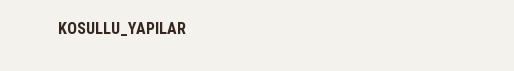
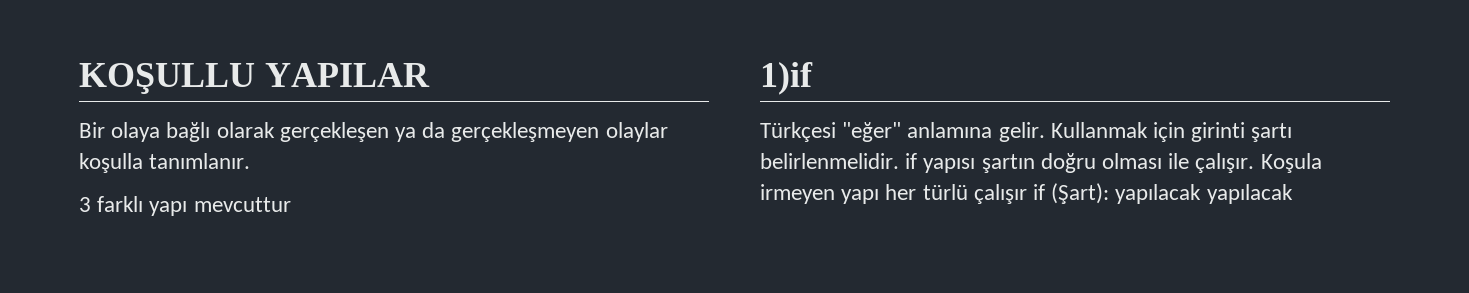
[58,22,186,36] KOSULLU_YAPILAR -> [79,63,430,94] [79,122,668,142] [79,153,251,173] [79,196,291,216] [760,62,813,95] [760,122,1293,142] [760,153,1322,173] [760,183,1293,204] KOŞULLU YAPILAR // Bir olaya bağlı olarak gerçekleşen ya da gerçekleşmeyen olaylar koşulla tanımlanır. // 3 farklı yapı mevcuttur // 1)if // Türkçesi "eğer" anlamına gelir. Kullanmak için girinti şartı belirlenmelidir. if yapısı şartın doğru olması ile çalışır. Koşula irmeyen yapı her türlü çalışır if (Şart): yapılacak yapılacak

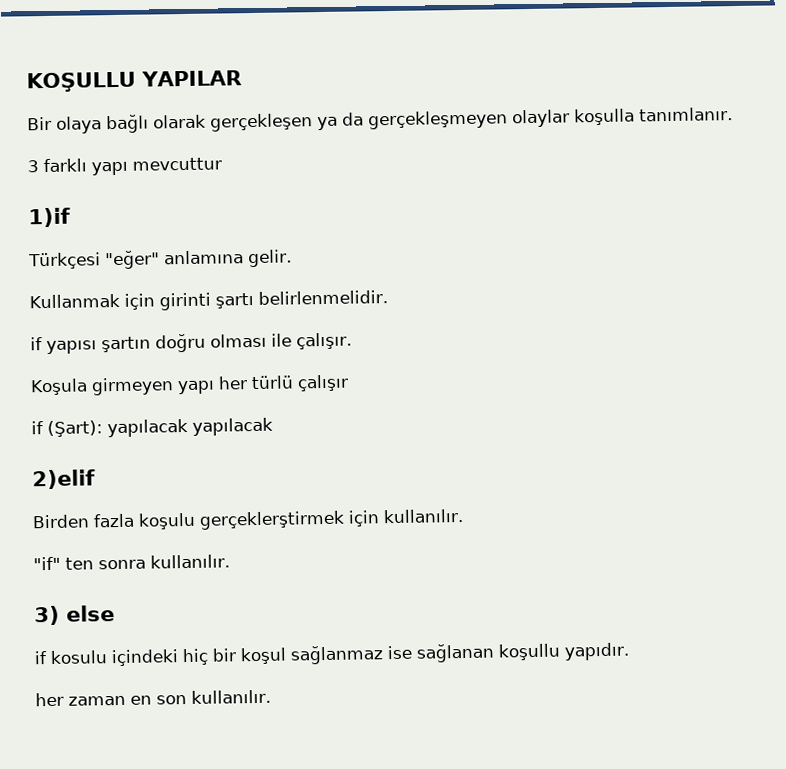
(1045, 132) none -> (292, 258) //
(899, 161) none -> (388, 297) //
[1260,153,1322,173] [760,184,835,204] Koşula irmeyen -> [30,377,174,396] // Koşula girmeyen
(1027, 194) none -> (349, 383) //
(1293, 194) none -> [32,469,96,490] [32,509,463,530] [33,554,230,571] [34,605,115,626] [34,642,630,667] [35,689,271,707] // 2)elif // Birden fazla koşulu gerçeklerştirmek için kullanılır. // "if" ten sonra kullanılır. // 3) else // if kosulu içindeki hiç bir koşul sağlanmaz ise sağlanan koşullu yapıdır. // her zaman en son kullanılır.

